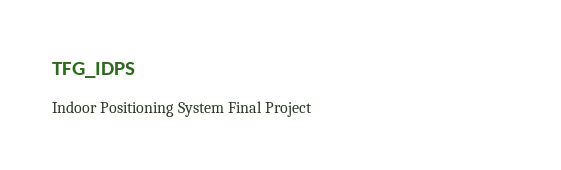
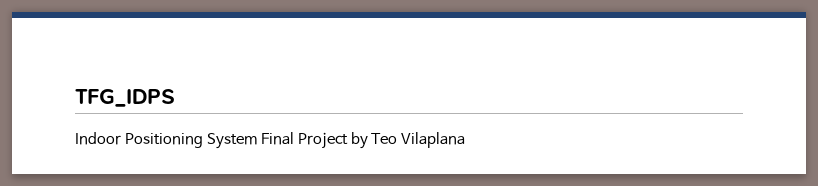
(313, 109) none -> [350,132,466,149] by Teo Vilaplana

